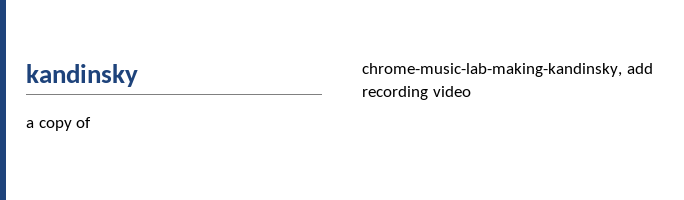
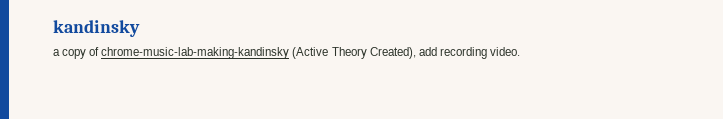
[362,63,622,77] chrome-music-lab-making-kandinsky, -> [101,47,416,59] chrome-music-lab-making-kandinsky (Active Theory Created),
[432,86,471,97] video -> [489,47,520,56] video.

